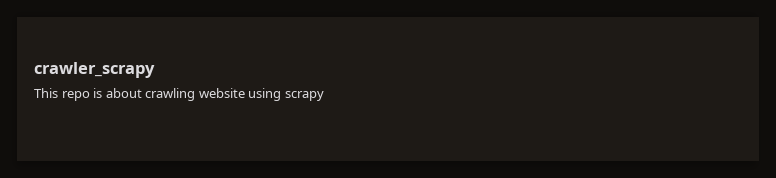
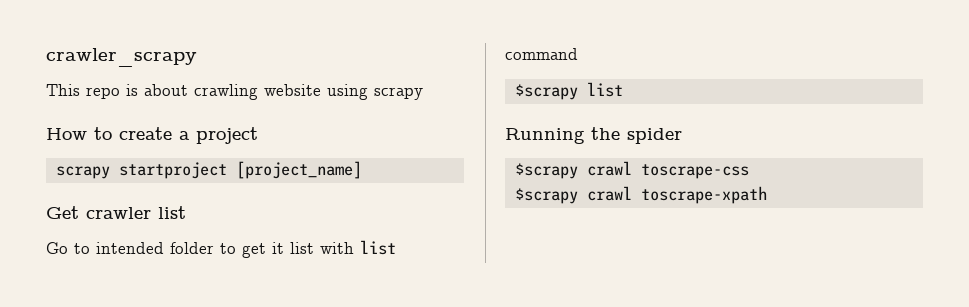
(324, 96) none -> [46,127,258,144] [55,161,362,179] [46,206,186,219] [46,240,396,258] [505,48,578,60] [514,82,623,100] [505,127,682,144] [514,161,749,179] [514,186,767,204] // How to create a project // scrapy startproject [project_name] // Get crawler list // Go to intended folder to get it list with list command // $scrapy list // Running the spider // $scrapy crawl toscrape-css // $scrapy crawl toscrape-xpath

